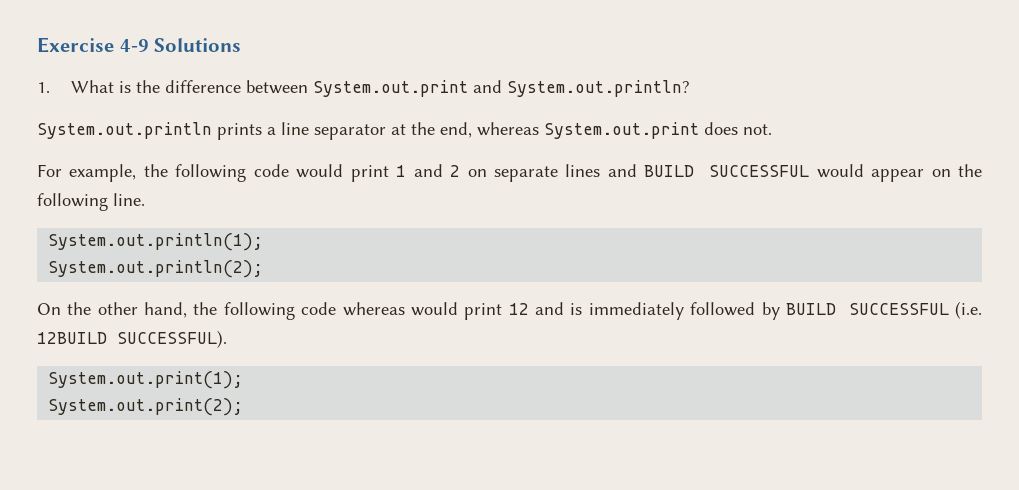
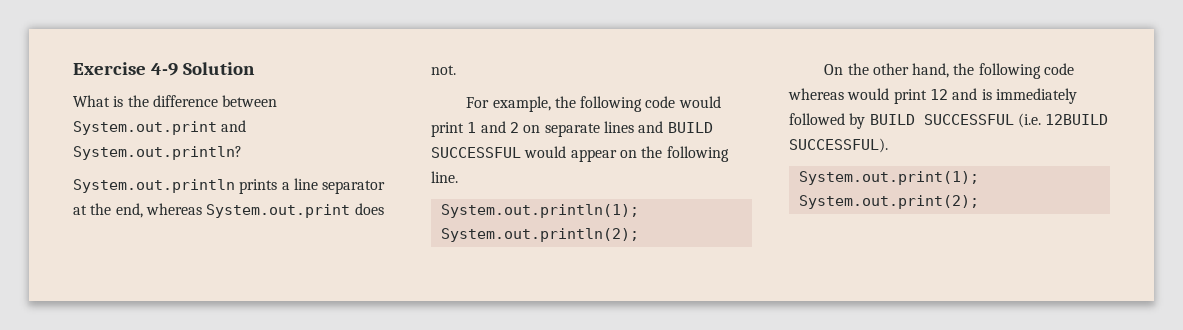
[154,38,242,52] [37,82,50,93] Solutions // 1. -> [182,62,255,75] Solution //

